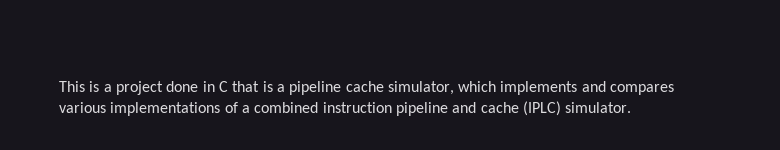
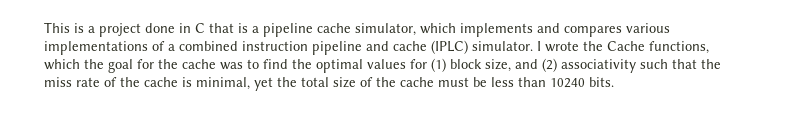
(632, 107) none -> [537,41,709,54] [44,58,721,73] [44,77,614,91] I wrote the Cache functions, which the goal for the cache was to find the optimal values for (1) block size, and (2) associativity such that the miss rate of the cache is minimal, yet the total size of the cache must be less than 10240 bits.

